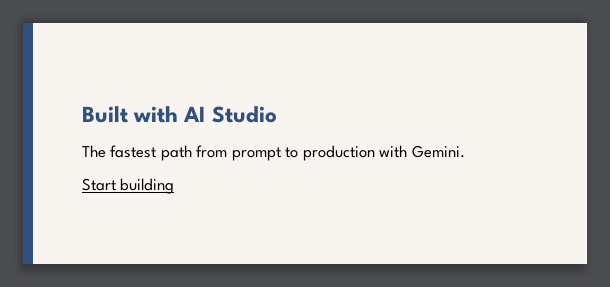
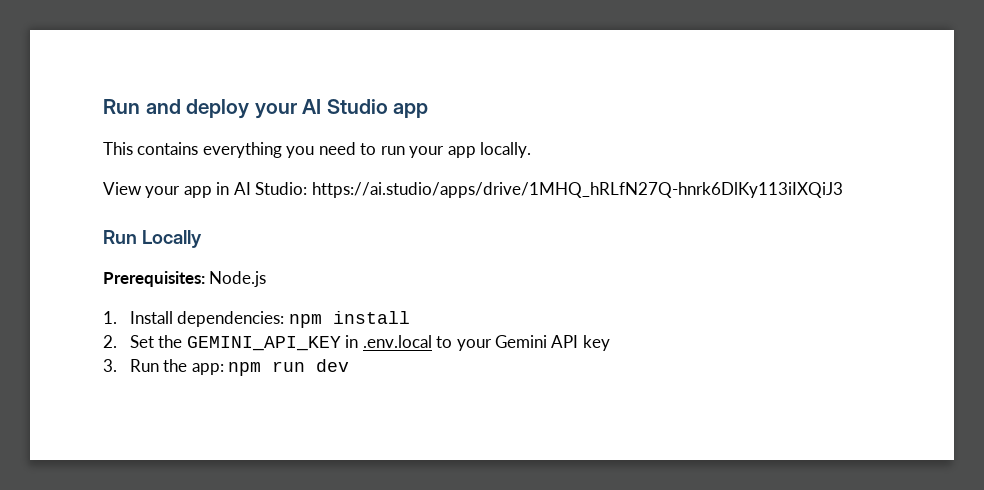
[82,106,277,123] [82,145,465,161] [82,178,175,194] Built with AI Studio // The fastest path from prompt to production with Gemini. // Start building -> [103,99,429,119] [103,142,532,158] [103,182,843,198] [103,230,203,248] [103,271,267,287] [103,311,410,328] [103,335,610,351] [103,359,350,376] Run and deploy your AI Studio app // This contains everything you need to run your app locally. // View your app in AI Studio: https://ai.studio/apps/drive/1MHQ_hRLfN27Q-hnrk6DlKy113iIXQiJ3 // Run Locally // Prerequisites: Node.js // 1. Install dependencies: npm install // 2. Set the GEMINI_API_KEY in .env.local to your Gemini API key // 3. Run the app: npm run dev

